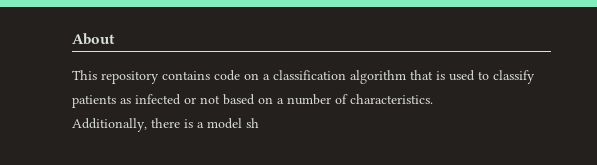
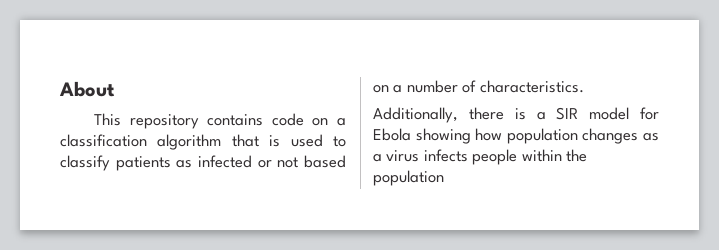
[207,118,259,129] model sh -> [556,107,659,120] [373,128,659,144] [373,149,588,165] [373,170,444,186] SIR model for Ebola showing how population changes as a virus infects people within the population

